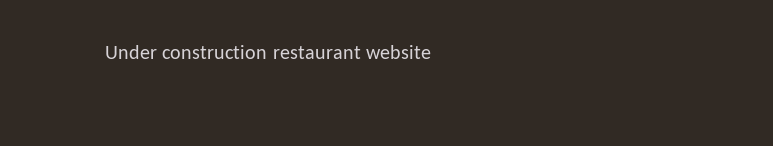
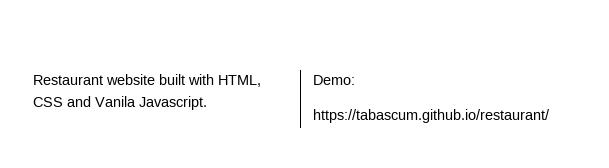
[105,45,432,59] Under construction restaurant website -> [33,74,261,87] [33,96,207,110] [313,75,355,85] [313,109,550,123] Restaurant website built with HTML, CSS and Vanila Javascript. // Demo: // https://tabascum.github.io/restaurant/

